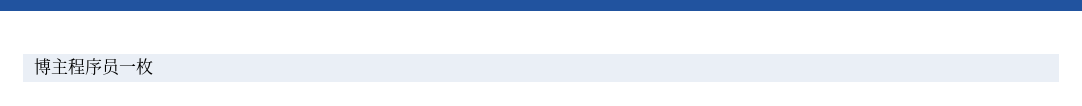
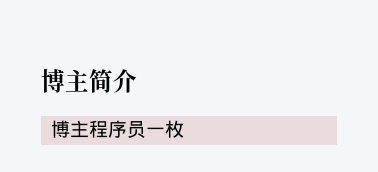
[33,58,68,75] 博主 -> [41,69,137,93] [51,120,90,138] 博主简介 // 博主

